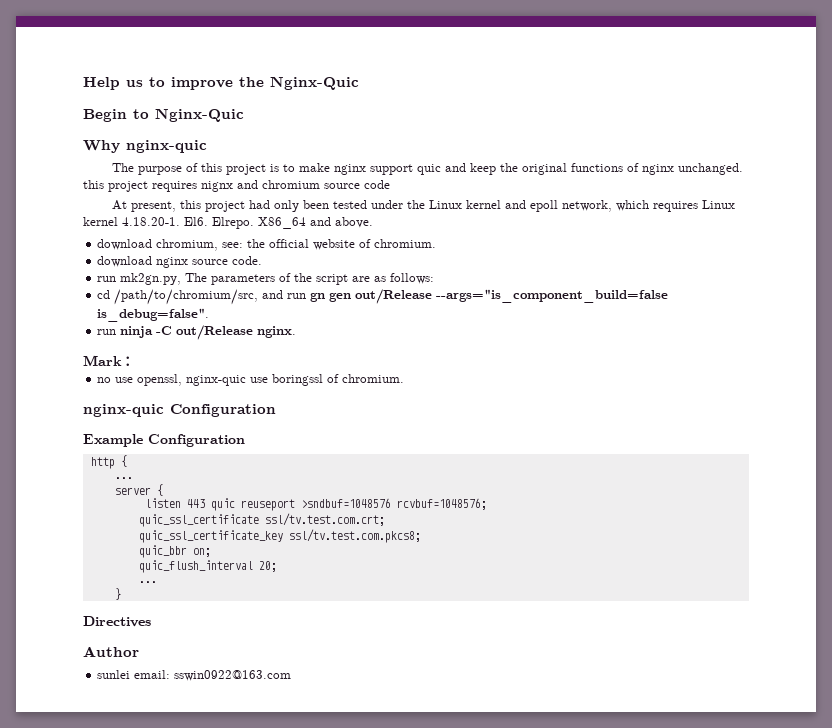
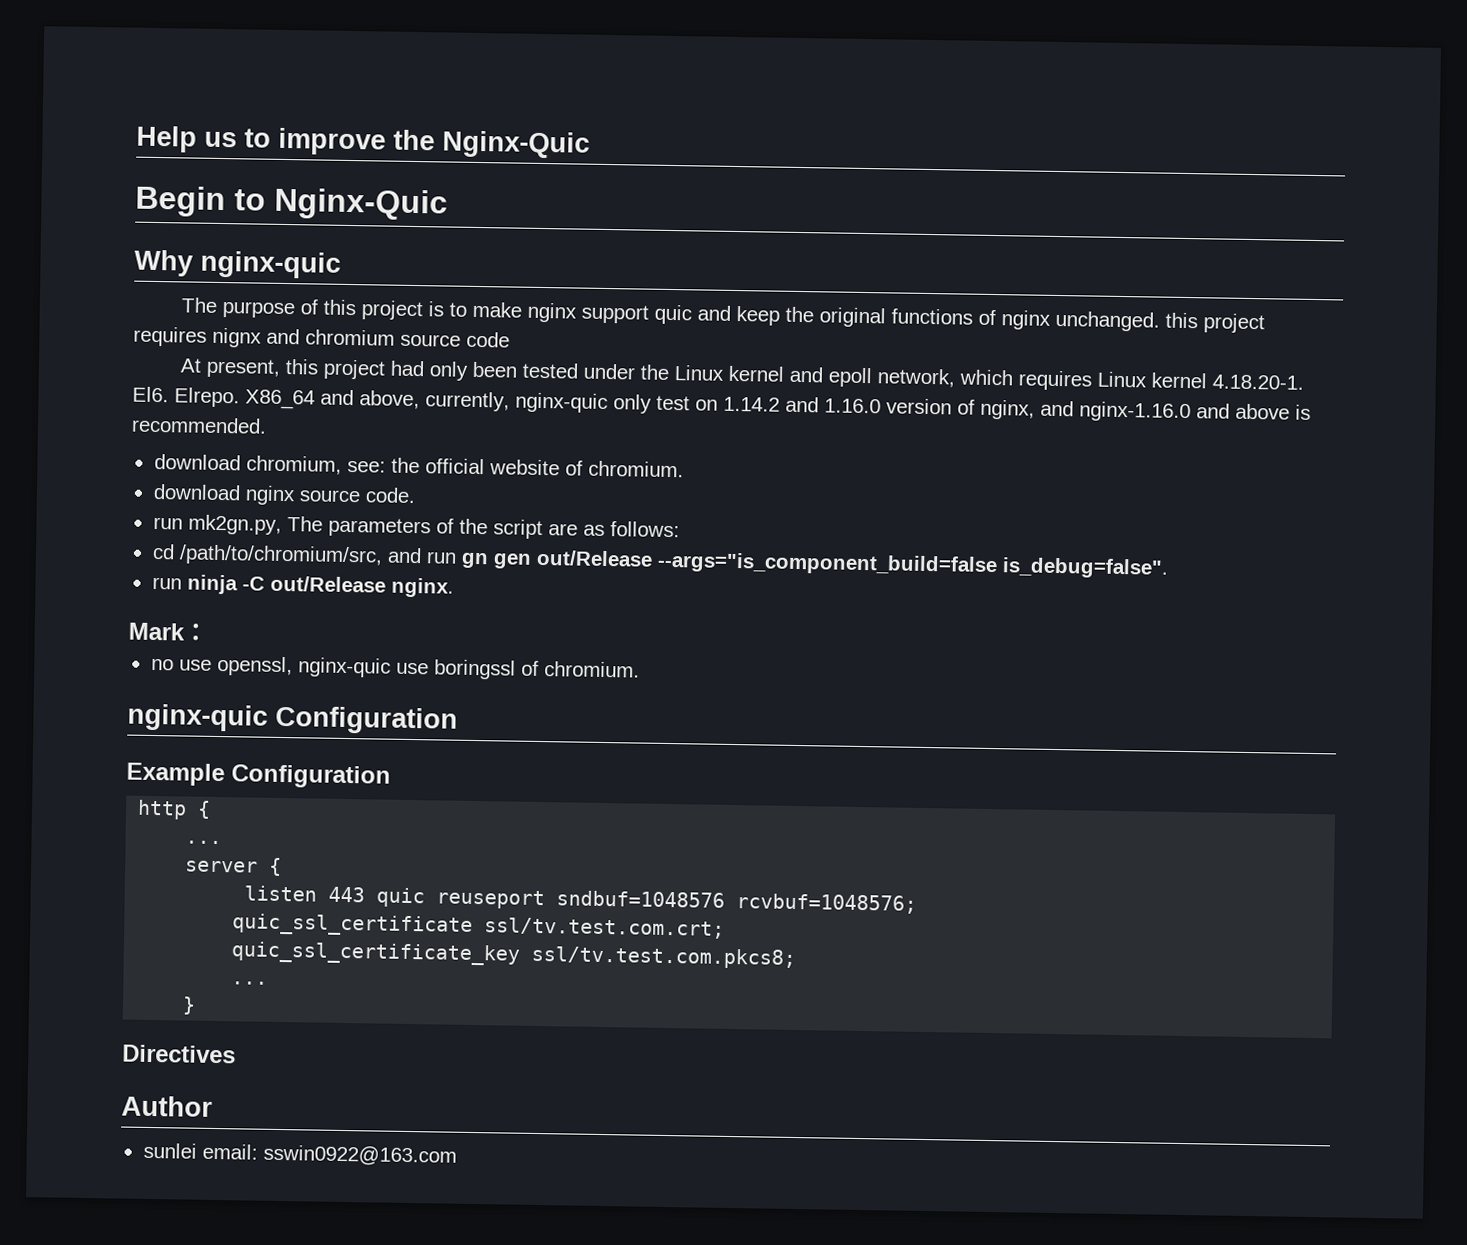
[335,217,373,228] above. -> [359,390,1311,423] [131,416,267,434] above, currently, nginx-quic only test on 1.14.2 and 1.16.0 version of nginx, and nginx-1.16.0 and above is recommended.
[300,498,391,508] >sndbuf=1048576 -> [556,890,726,908] sndbuf=1048576
[138,545,211,558] [138,560,277,573] // quic_bbr on; // quic_flush_interval 20; -> (797, 957) none

